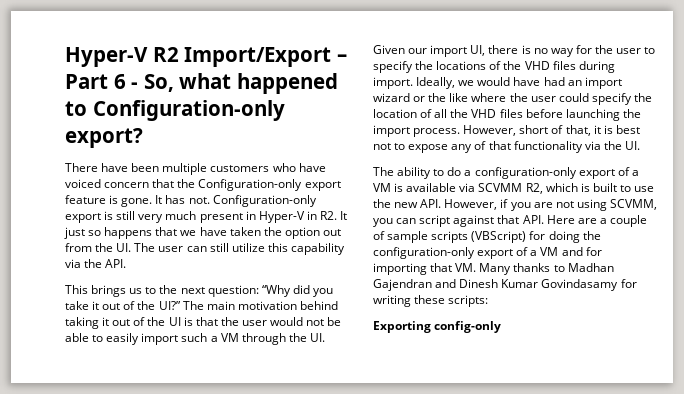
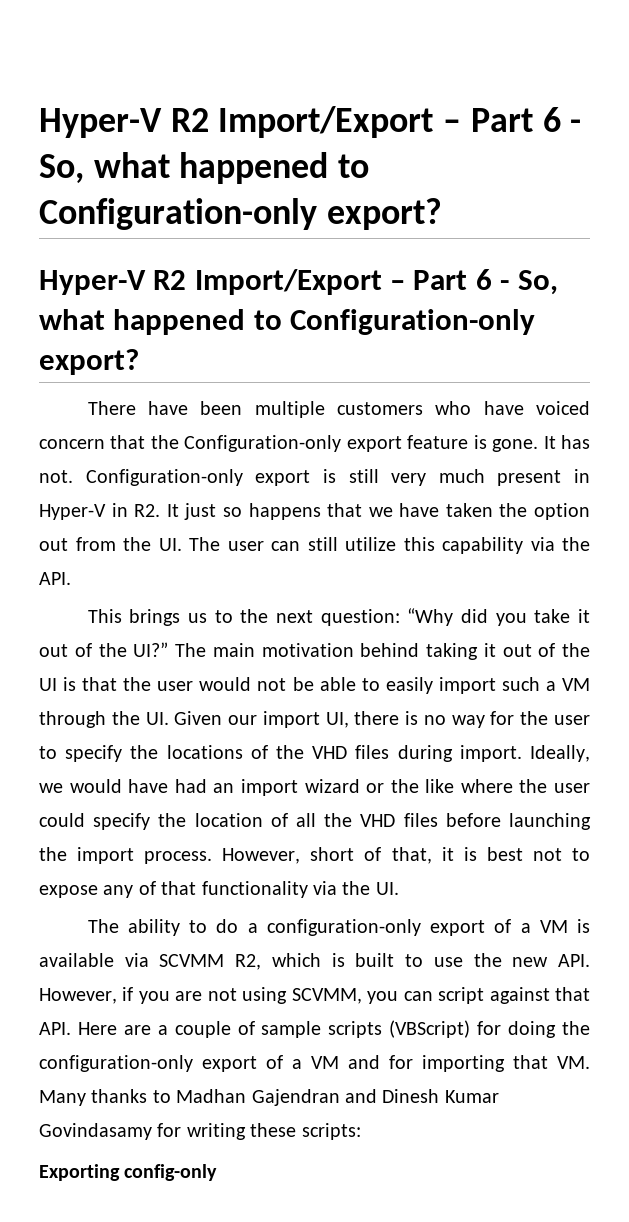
(143, 138) none -> [39,269,558,295] [39,309,536,335] [39,349,139,375] // Hyper-V R2 Import/Export – Part 6 - So, what happened to Configuration-only export?

